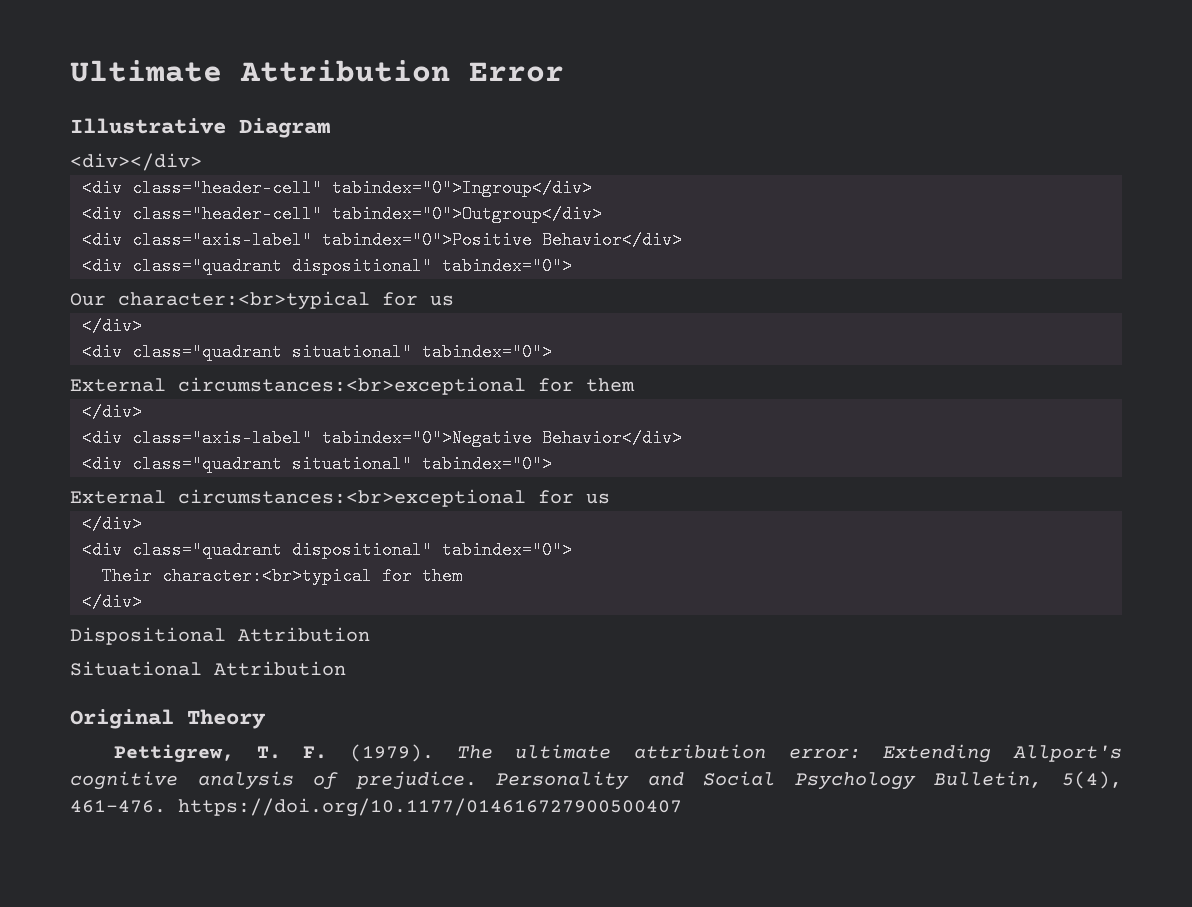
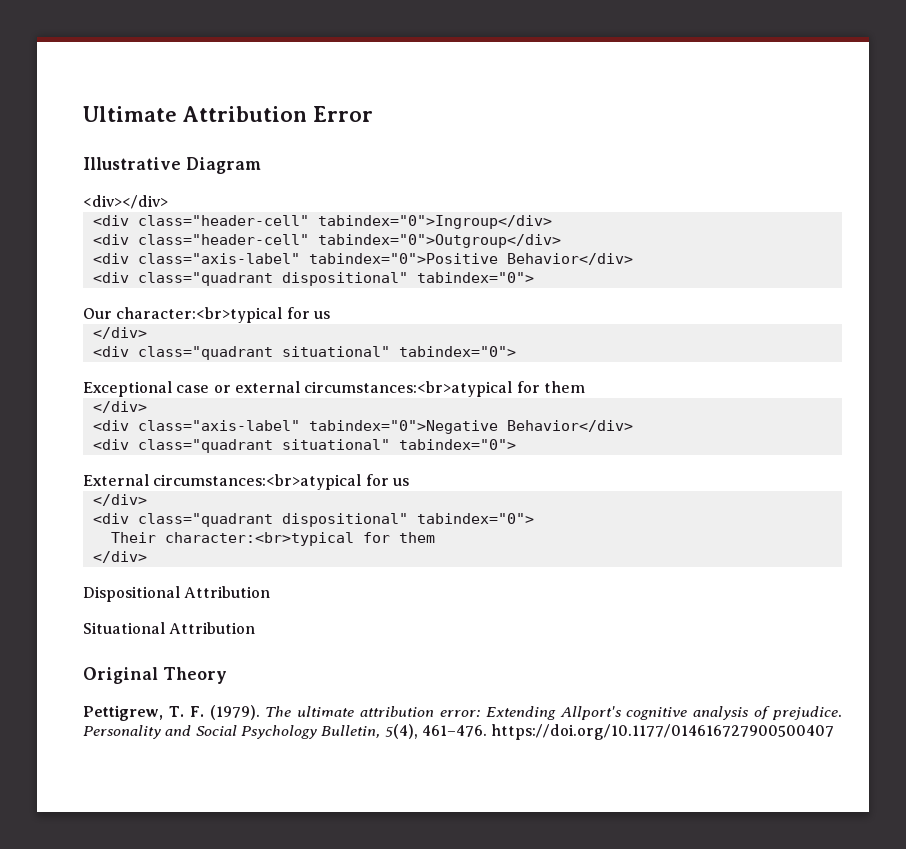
[70,377,526,395] External circumstances:<br>exceptional -> [83,381,513,397] Exceptional case or external circumstances:<br>atypical
[178,489,526,507] circumstances:<br>exceptional -> [153,474,362,490] circumstances:<br>atypical

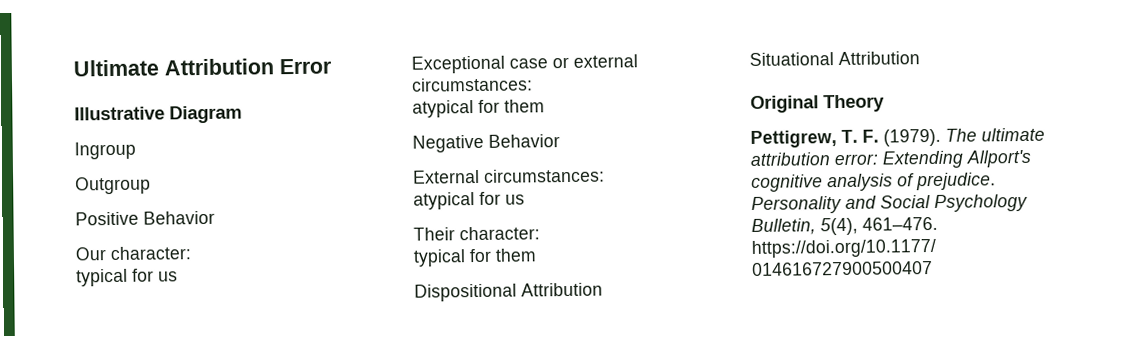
[83,195,168,209] [92,215,552,229] [92,234,561,248] [92,253,633,265] [92,272,534,286] <div></div> // <div class="header-cell" tabindex="0">Ingroup</div> // <div class="header-cell" tabindex="0">Outgroup</div> // <div class="axis-label" tabindex="0">Positive Behavior</div> // <div class="quadrant dispositional" tabindex="0"> -> [74,141,136,160] [75,176,151,195] [75,210,215,226] Ingroup // Outgroup // Positive Behavior
[116,307,330,323] [92,327,147,339] [92,346,516,360] character:<br>typical for us // </div> // <div class="quadrant situational" tabindex="0"> -> [110,246,191,261] [76,268,178,287] character: // typical for us
[304,381,585,397] [92,401,147,413] [92,420,633,434] [92,439,516,453] circumstances:<br>atypical for them // </div> // <div class="axis-label" tabindex="0">Negative Behavior</div> // <div class="quadrant situational" tabindex="0"> -> [412,77,533,92] [412,99,545,118] [412,134,560,153] circumstances: // atypical for them // Negative Behavior
[153,474,409,490] [92,494,147,506] [92,513,534,527] [110,532,435,546] [92,551,147,563] circumstances:<br>atypical for us // </div> // <div class="quadrant dispositional" tabindex="0"> // Their character:<br>typical for them // </div> -> [484,168,605,183] [413,191,525,210] [413,226,540,241] [413,248,537,267] circumstances: // atypical for us // Their character: // typical for them

